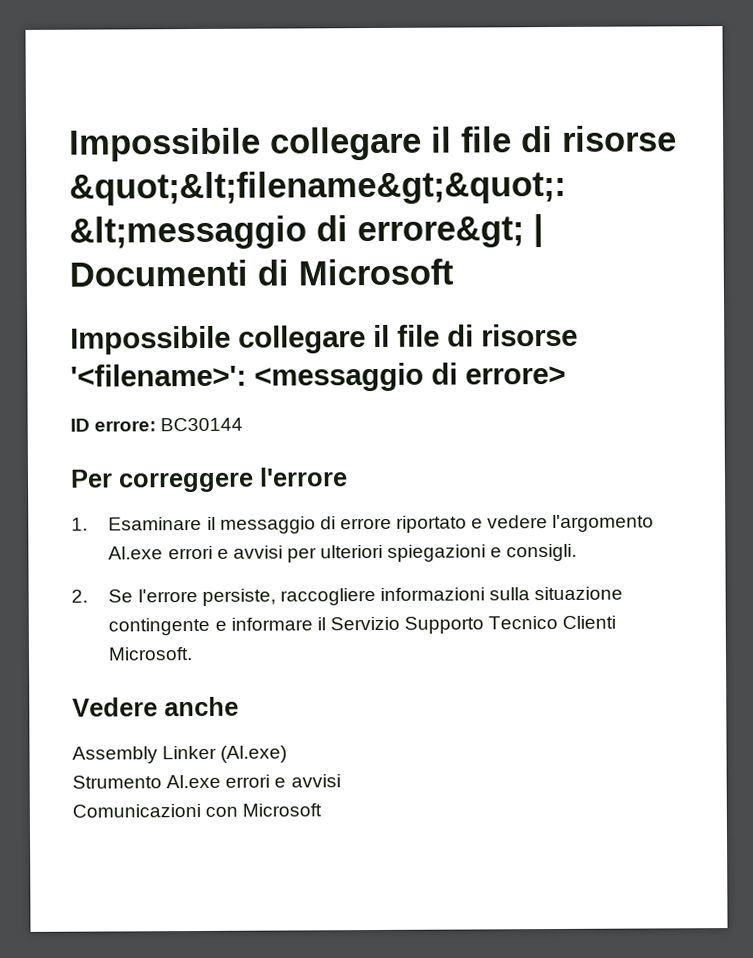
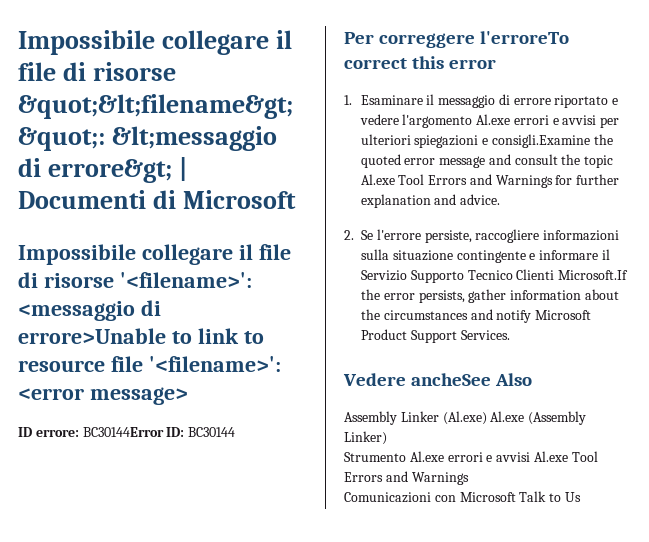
[465,365,566,385] errore> -> [18,328,264,344] [18,356,281,372] [18,387,188,405] errore>Unable to link to resource file '<filename>': <error message>
(157, 426) none -> [82,427,185,437] BC30144Error ID:
[259,467,348,487] l'errore -> [480,31,570,44] [344,56,497,69] l'erroreTo correct this error
[506,543,578,562] consigli. -> [491,134,613,148] [360,154,614,168] [360,174,620,188] [360,194,501,208] consigli.Examine the quoted error message and consult the topic Al.exe Tool Errors and Warnings for further explanation and advice.
[108,647,194,661] Microsoft. -> [558,270,629,280] [361,289,619,303] [361,309,592,323] [361,329,510,343] Microsoft.If the error persists, gather information about the circumstances and notify Microsoft Product Support Services.
[164,696,239,717] anche -> [411,373,533,386] ancheSee Also
(288, 754) none -> [490,411,587,425] [344,431,387,445] Al.exe (Assembly Linker)
(341, 781) none -> [533,451,598,462] [344,471,469,485] Al.exe Tool Errors and Warnings
(323, 810) none -> [519,491,581,502] Talk to Us

